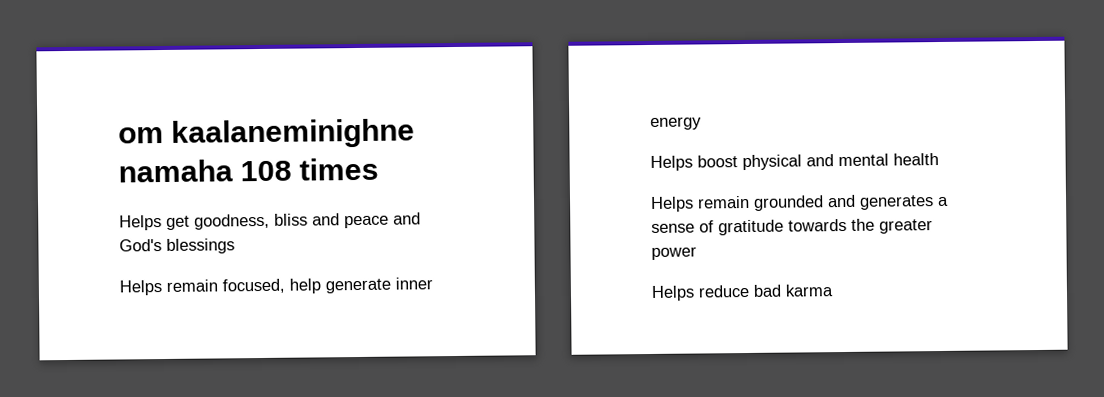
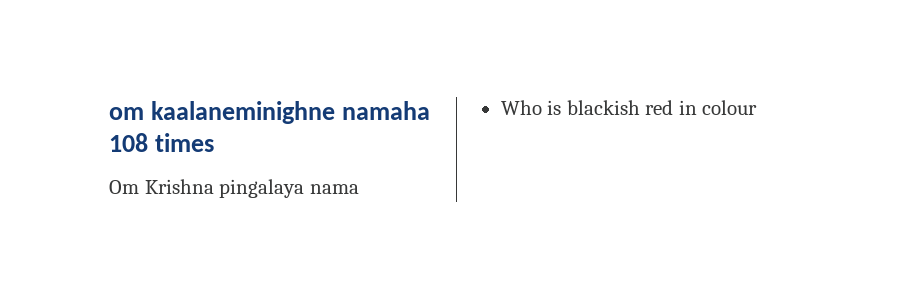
[119,212,421,231] [119,238,235,254] [119,277,433,296] [650,116,702,130] [650,153,939,171] [650,194,949,212] [651,218,933,236] [651,246,697,260] [651,284,834,301] Helps get goodness, bliss and peace and God's blessings // Helps remain focused, help generate inner energy // Helps boost physical and mental health // Helps remain grounded and generates a sense of gratitude towards the greater power // Helps reduce bad karma -> [109,179,359,198] [500,100,758,115] Om Krishna pingalaya nama // Who is blackish red in colour

